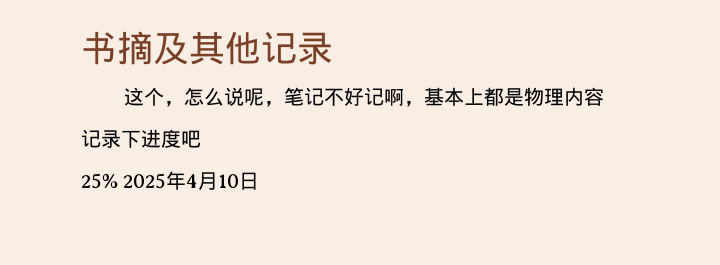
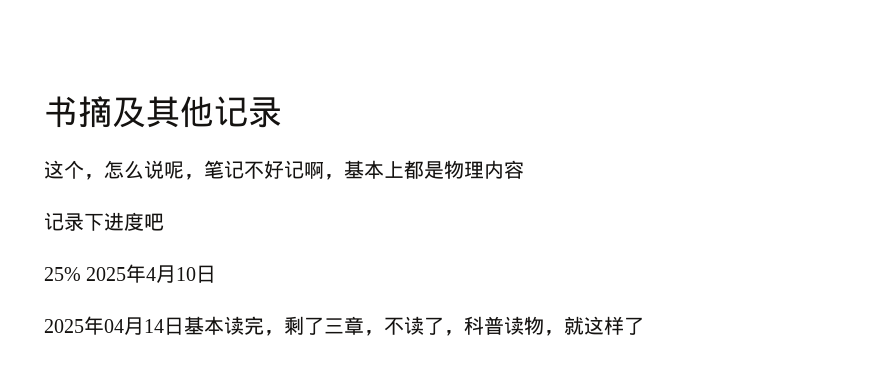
(260, 181) none -> [44,316,644,336] // 2025年04月14日基本读完，剩了三章，不读了，科普读物，就这样了

